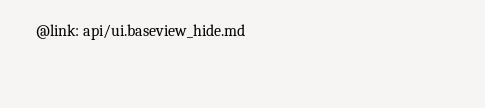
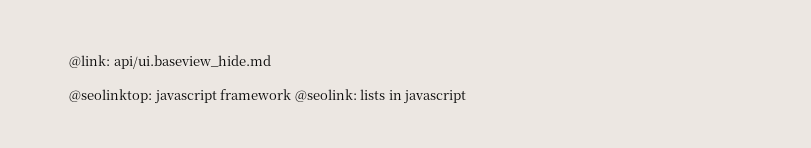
(246, 32) none -> [69,89,467,104] // @seolinktop: javascript framework @seolink: lists in javascript

